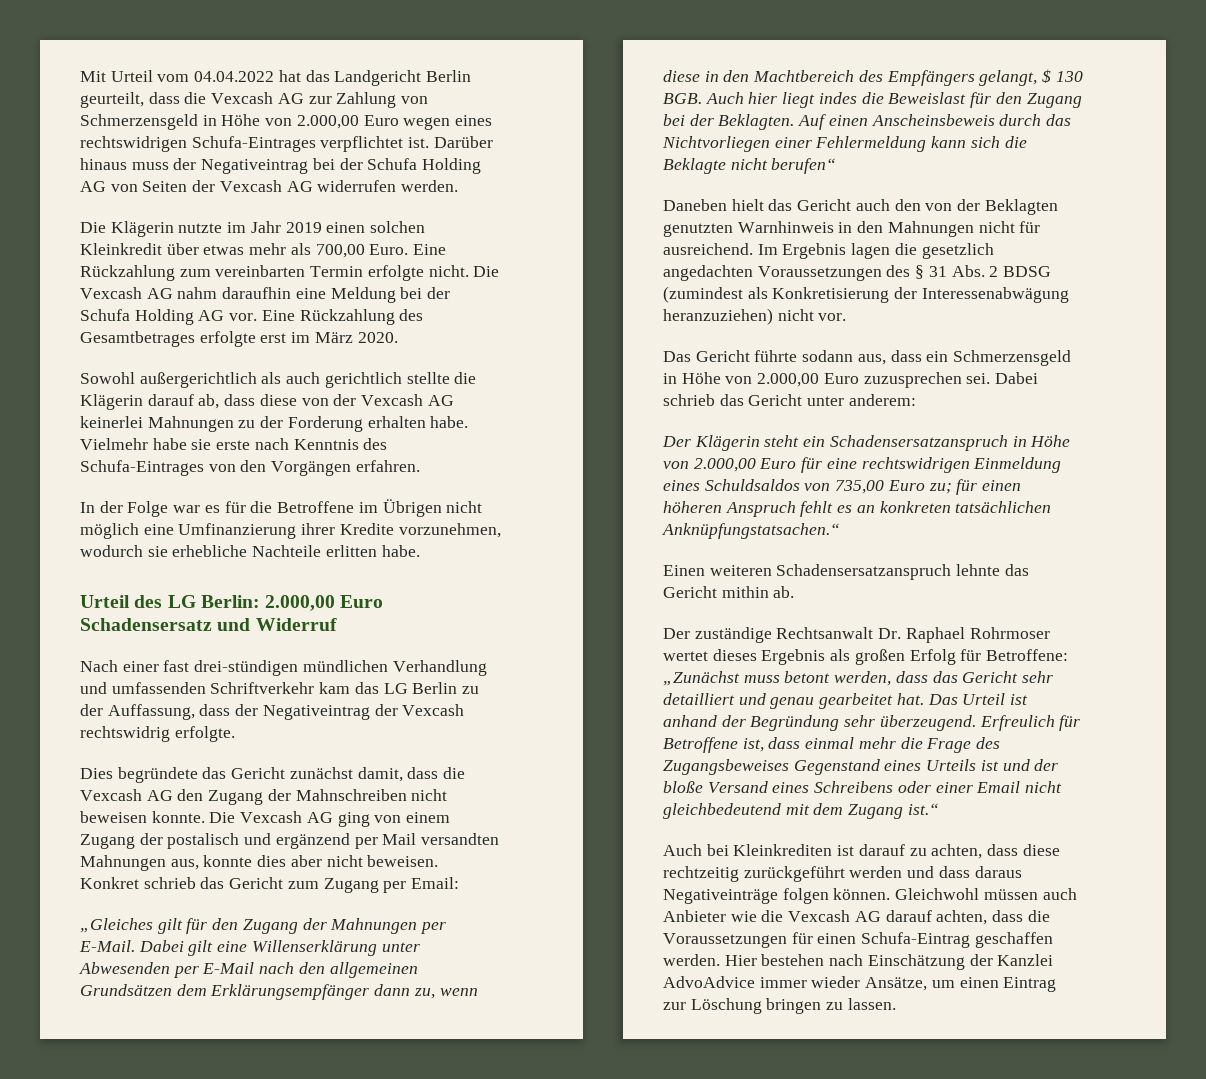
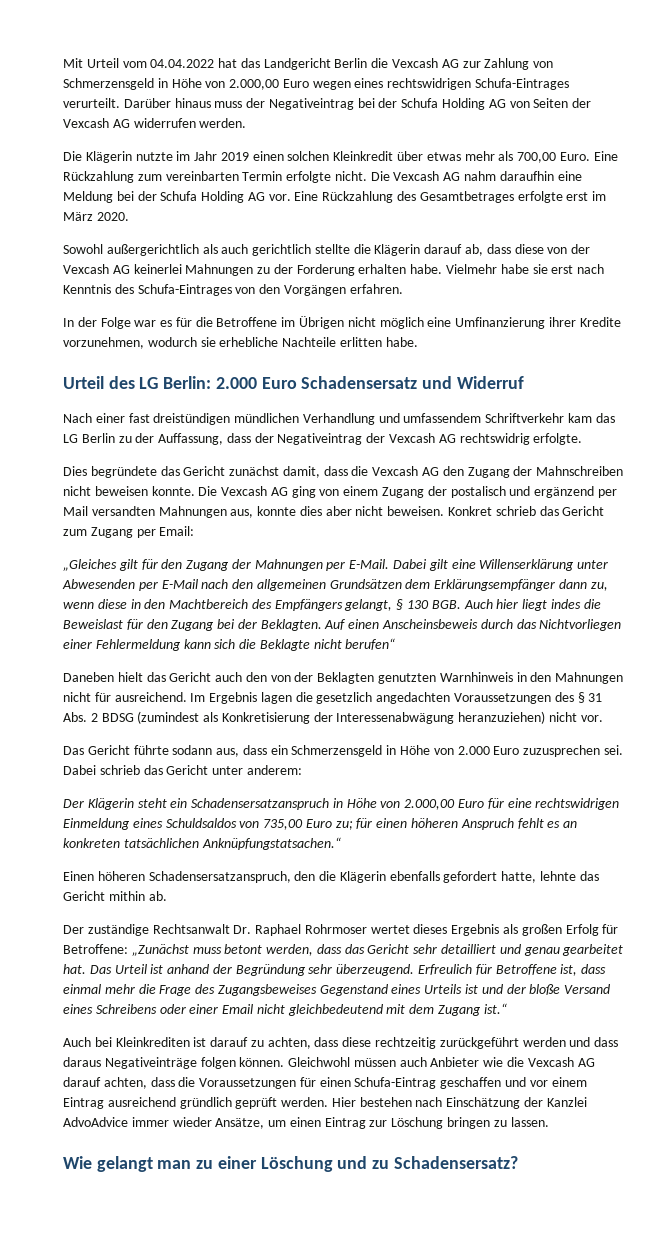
[80,92,180,108] geurteilt, dass -> (368, 63) none
[320,136,430,152] verpflichtet ist. -> [63,98,120,108] verurteilt.
[216,440,251,450] erste -> [551,265,574,274] erst
[265,595,336,611] 2.000,00 -> [215,377,257,389] 2.000
[194,660,299,676] drei-stündigen -> [153,413,231,425] dreistündigen
[111,682,206,694] umfassenden -> [403,413,482,423] umfassendem
(465, 710) none -> [438,434,456,443] AG
[1042,69,1052,83] $ -> [396,599,404,610] §
[757,373,820,387] 2.000,00 -> [457,746,490,755] 2.000
[709,564,952,580] weiteren Schadensersatzanspruch -> [97,871,537,883] höheren Schadensersatzanspruch, den die Klägerin ebenfalls gefordert hatte,
(1053, 940) none -> [505,1077,587,1087] [63,1097,278,1109] und vor einem Eintrag ausreichend gründlich geprüft
(896, 1004) none -> [63,1156,518,1172] // Wie gelangt man zu einer Löschung und zu Schadensersatz?

